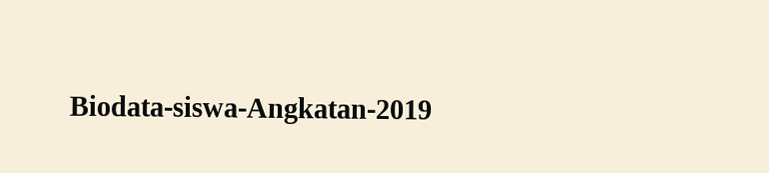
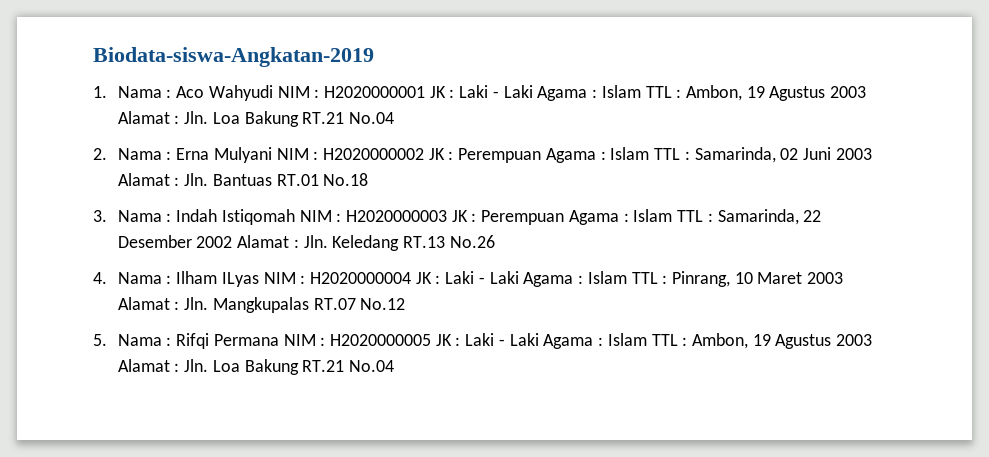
(432, 110) none -> [93,85,867,101] [117,111,395,127] [93,147,872,163] [117,173,369,186] [93,209,822,225] [117,235,495,251] [93,271,844,287] [117,297,406,313] [93,333,873,349] [117,359,395,375] // 1. Nama : Aco Wahyudi NIM : H2020000001 JK : Laki - Laki Agama : Islam TTL : Ambon, 19 Agustus 2003 Alamat : Jln. Loa Bakung RT.21 No.04 // 2. Nama : Erna Mulyani NIM : H2020000002 JK : Perempuan Agama : Islam TTL : Samarinda, 02 Juni 2003 Alamat : Jln. Bantuas RT.01 No.18 // 3. Nama : Indah Istiqomah NIM : H2020000003 JK : Perempuan Agama : Islam TTL : Samarinda, 22 Desember 2002 Alamat : Jln. Keledang RT.13 No.26 // 4. Nama : Ilham ILyas NIM : H2020000004 JK : Laki - Laki Agama : Islam TTL : Pinrang, 10 Maret 2003 Alamat : Jln. Mangkupalas RT.07 No.12 // 5. Nama : Rifqi Permana NIM : H2020000005 JK : Laki - Laki Agama : Islam TTL : Ambon, 19 Agustus 2003 Alamat : Jln. Loa Bakung RT.21 No.04

